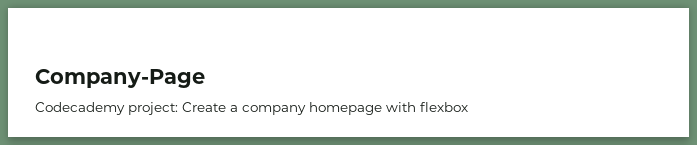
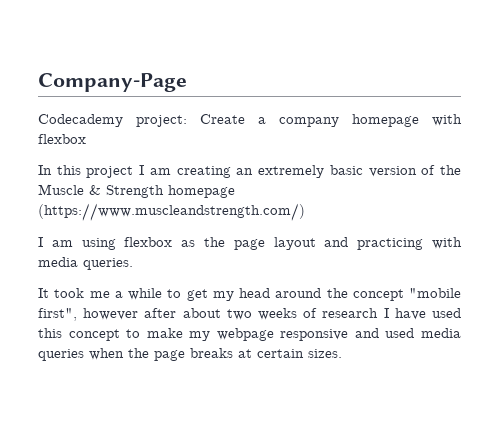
(468, 107) none -> [38,165,462,178] [38,184,235,198] [38,203,305,221] [38,237,463,250] [38,257,133,270] [38,288,461,301] [38,308,461,321] [38,328,461,341] [38,348,342,361] // In this project I am creating an extremely basic version of the Muscle & Strength homepage (https://www.muscleandstrength.com/) // I am using flexbox as the page layout and practicing with media queries. // It took me a while to get my head around the concept "mobile first", however after about two weeks of research I have used this concept to make my webpage responsive and used media queries when the page breaks at certain sizes.

